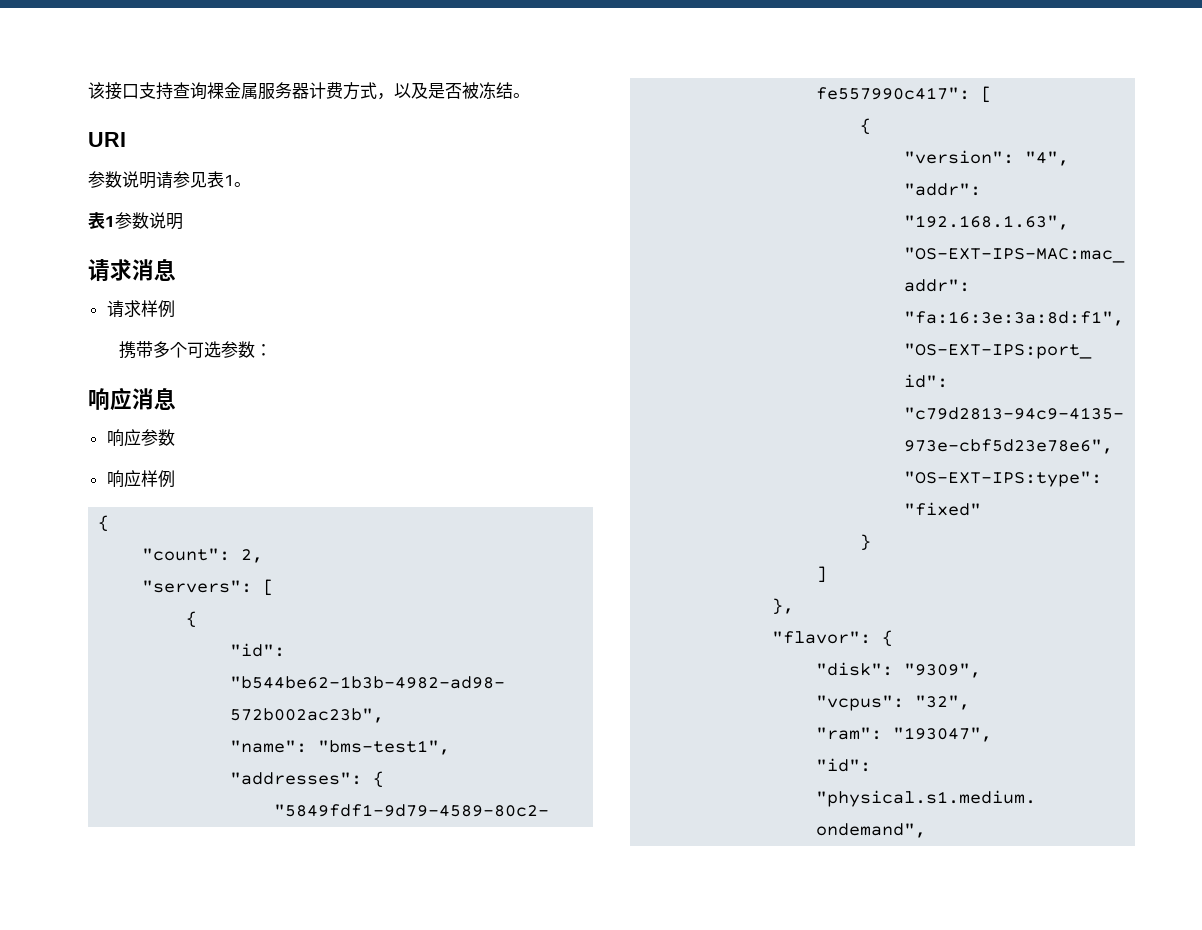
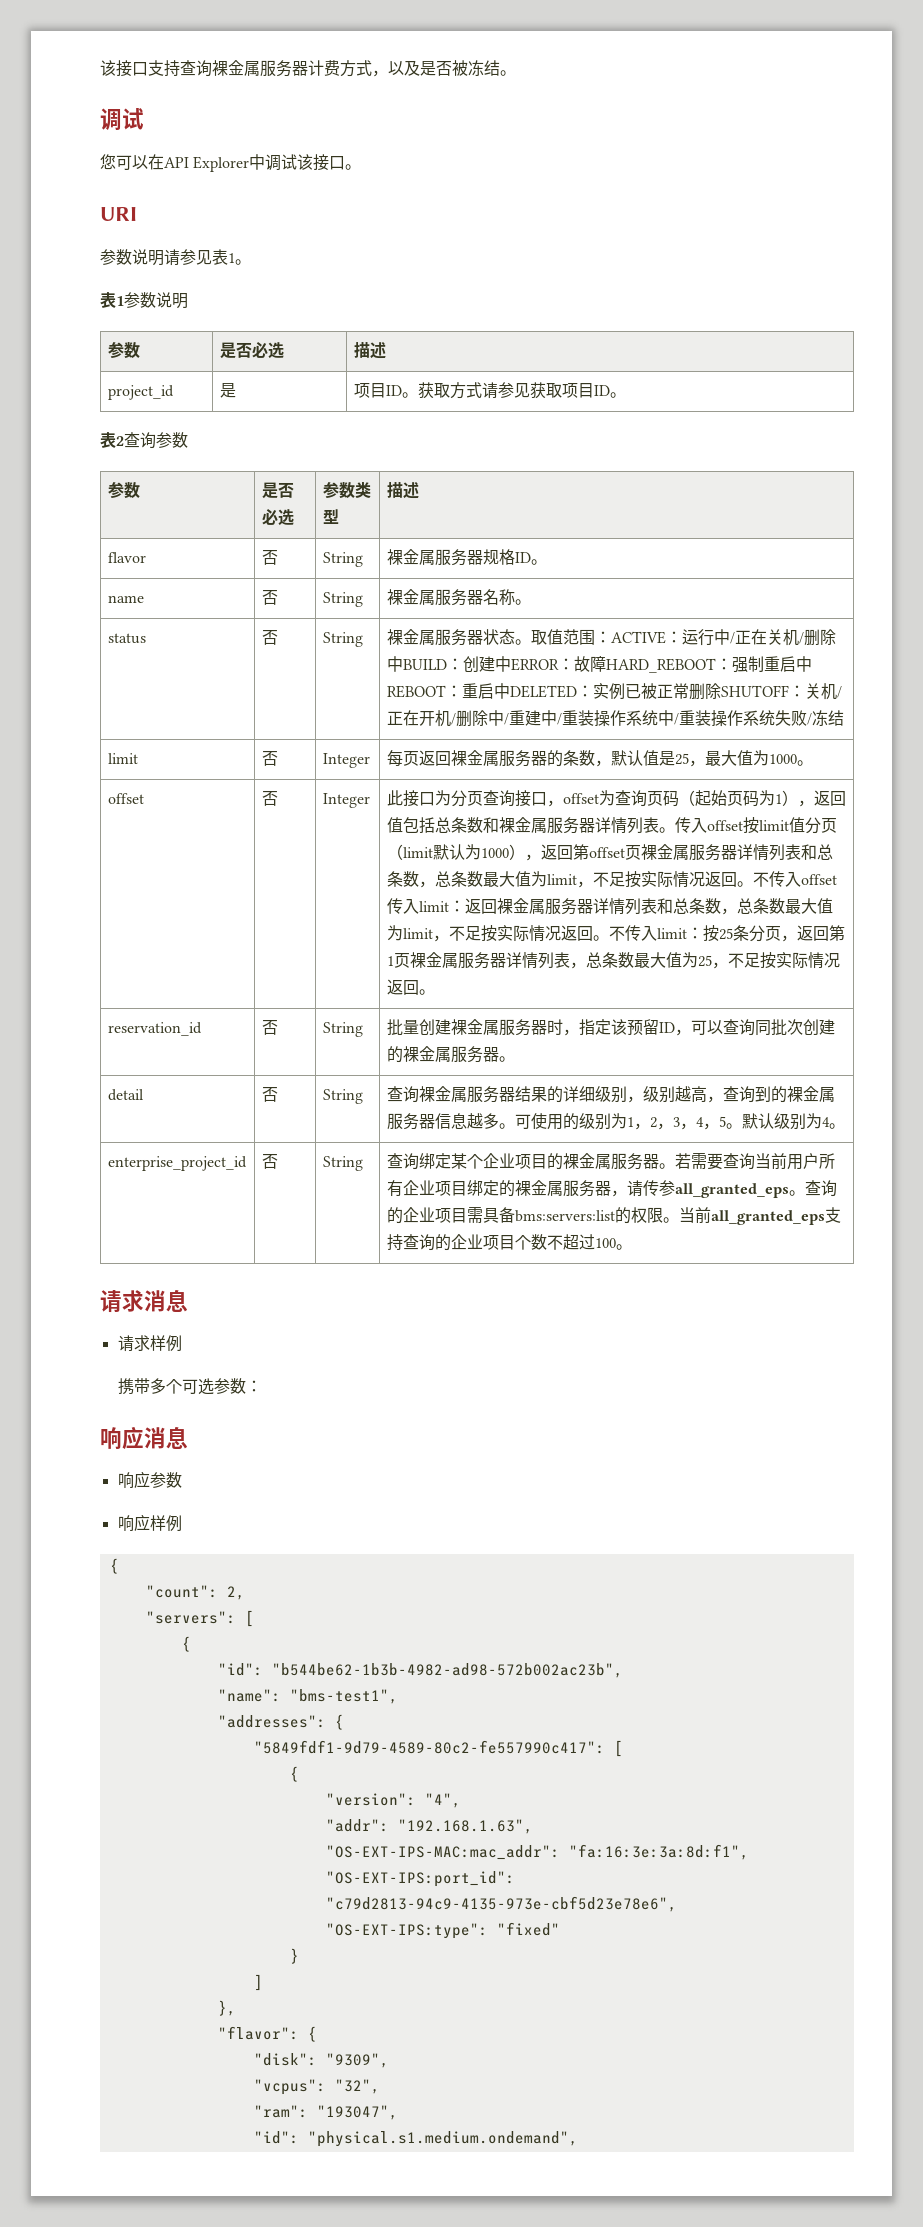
(530, 95) none -> [100,108,144,131] [100,154,362,172] // 调试 // 您可以在API Explorer中调试该接口。
(183, 221) none -> [107,342,140,359] [219,342,284,359] [353,342,386,359] [107,385,174,400] [219,383,236,398] [353,382,626,399] [100,432,188,449] [107,482,140,499] [261,482,294,499] [261,509,294,526] [322,482,371,499] [322,509,339,524] [386,482,419,499] [107,552,146,563] [261,550,278,565] [322,552,363,567] [386,549,547,566] [107,595,144,603] [261,590,278,605] [322,592,363,607] [386,589,531,606] [107,633,146,644] [261,630,278,645] [322,632,363,647] [386,629,836,646] [386,656,812,673] [386,683,842,700] [386,710,844,727] [107,753,138,764] [261,751,278,766] [322,753,370,768] [386,750,813,767] [107,793,144,804] [261,791,278,806] [322,793,370,808] [386,790,846,807] [386,817,837,834] [386,844,833,861] [386,871,837,888] [386,898,833,915] [386,925,845,942] [386,952,840,969] [386,979,435,995] [107,1022,202,1036] [261,1020,278,1035] [322,1022,363,1037] [386,1019,835,1036] [386,1046,515,1063] [107,1089,144,1101] [261,1087,278,1102] [322,1089,363,1104] [386,1086,835,1103] [386,1113,845,1130] [107,1156,247,1171] [261,1154,278,1169] [322,1156,363,1171] [386,1153,835,1170] [386,1180,837,1198] [386,1207,841,1225] [386,1234,632,1251] // 参数 | 是否必选 | 描述 // project_id | 是 | 项目ID。获取方式请参见获取项目ID。 // 表2查询参数 // 参数 | 是否必选 | 参数类型 | 描述 // flavor | 否 | String | 裸金属服务器规格ID。 // name | 否 | String | 裸金属服务器名称。 // status | 否 | String | 裸金属服务器状态。取值范围：ACTIVE：运行中/正在关机/删除中BUILD：创建中ERROR：故障HARD_REBOOT：强制重启中REBOOT：重启中DELETED：实例已被正常删除SHUTOFF：关机/正在开机/删除中/重建中/重装操作系统中/重装操作系统失败/冻结 // limit | 否 | Integer | 每页返回裸金属服务器的条数，默认值是25，最大值为1000。 // offset | 否 | Integer | 此接口为分页查询接口，offset为查询页码（起始页码为1），返回值包括总条数和裸金属服务器详情列表。传入offset按limit值分页（limit默认为1000），返回第offset页裸金属服务器详情列表和总条数，总条数最大值为limit，不足按实际情况返回。不传入offset传入limit：返回裸金属服务器详情列表和总条数，总条数最大值为limit，不足按实际情况返回。不传入limit：按25条分页，返回第1页裸金属服务器详情列表，总条数最大值为25，不足按实际情况返回。 // reservation_id | 否 | String | 批量创建裸金属服务器时，指定该预留ID，可以查询同批次创建的裸金属服务器。 // detail | 否 | String | 查询裸金属服务器结果的详细级别，级别越高，查询到的裸金属服务器信息越多。可使用的级别为1，2，3，4，5。默认级别为4。 // enterprise_project_id | 否 | String | 查询绑定某个企业项目的裸金属服务器。若需要查询当前用户所有企业项目绑定的裸金属服务器，请传参all_granted_eps。查询的企业项目需具备bms:servers:list的权限。当前all_granted_eps支持查询的企业项目个数不超过100。

